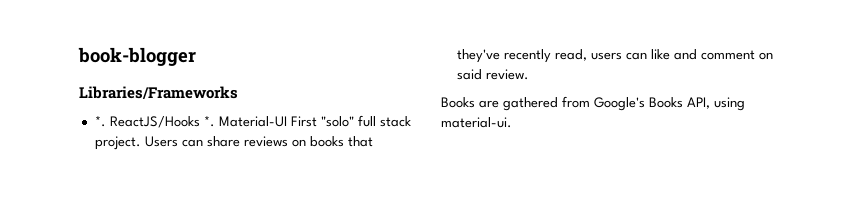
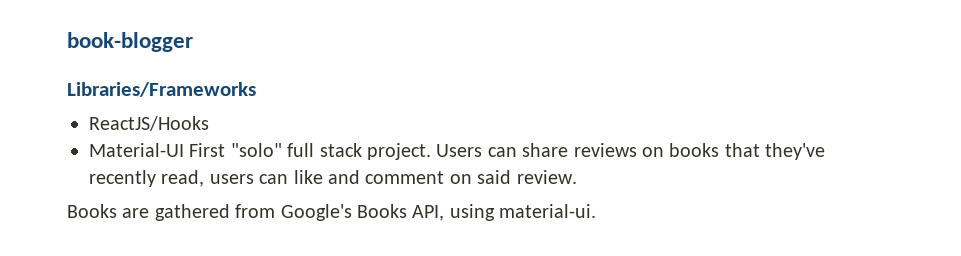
[94,116,106,127] *. -> (256, 89) none
[203,116,215,127] *. -> (209, 123) //

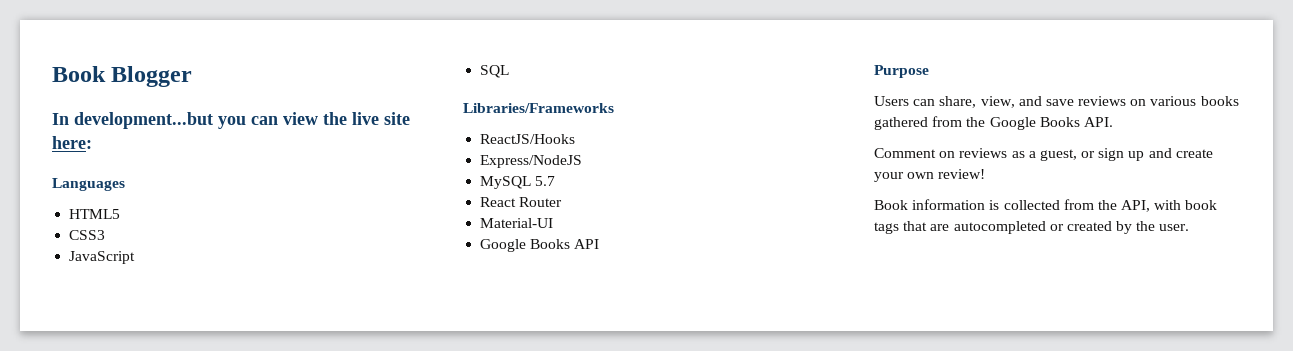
[67,32,193,52] [67,82,256,97] [89,116,209,131] [89,143,826,160] [89,170,577,187] [67,204,597,221] book-blogger // Libraries/Frameworks // ReactJS/Hooks // Material-UI First "solo" full stack project. Users can share reviews on books that they've recently read, users can like and comment on said review. // Books are gathered from Google's Books API, using material-ui. -> [52,66,193,87] [52,112,410,129] [52,136,92,149] [52,178,125,191] [69,209,121,219] [69,230,106,240] [69,251,136,264] [480,65,510,78] [463,103,614,113] [480,134,576,144] [480,155,583,168] [480,176,556,189] [480,197,563,207] [480,218,554,228] [480,239,600,252] [874,65,929,78] [874,96,1239,108] [874,116,1113,130] [874,148,1213,161] [874,169,986,182] [874,199,1218,212] [874,221,1190,234] Book Blogger // In development...but you can view the live site here: // Languages // HTML5 // CSS3 // JavaScript // SQL // Libraries/Frameworks // ReactJS/Hooks // Express/NodeJS // MySQL 5.7 // React Router // Material-UI // Google Books API // Purpose // Users can share, view, and save reviews on various books gathered from the Google Books API. // Comment on reviews as a guest, or sign up and create your own review! // Book information is collected from the API, with book tags that are autocompleted or created by the user.

